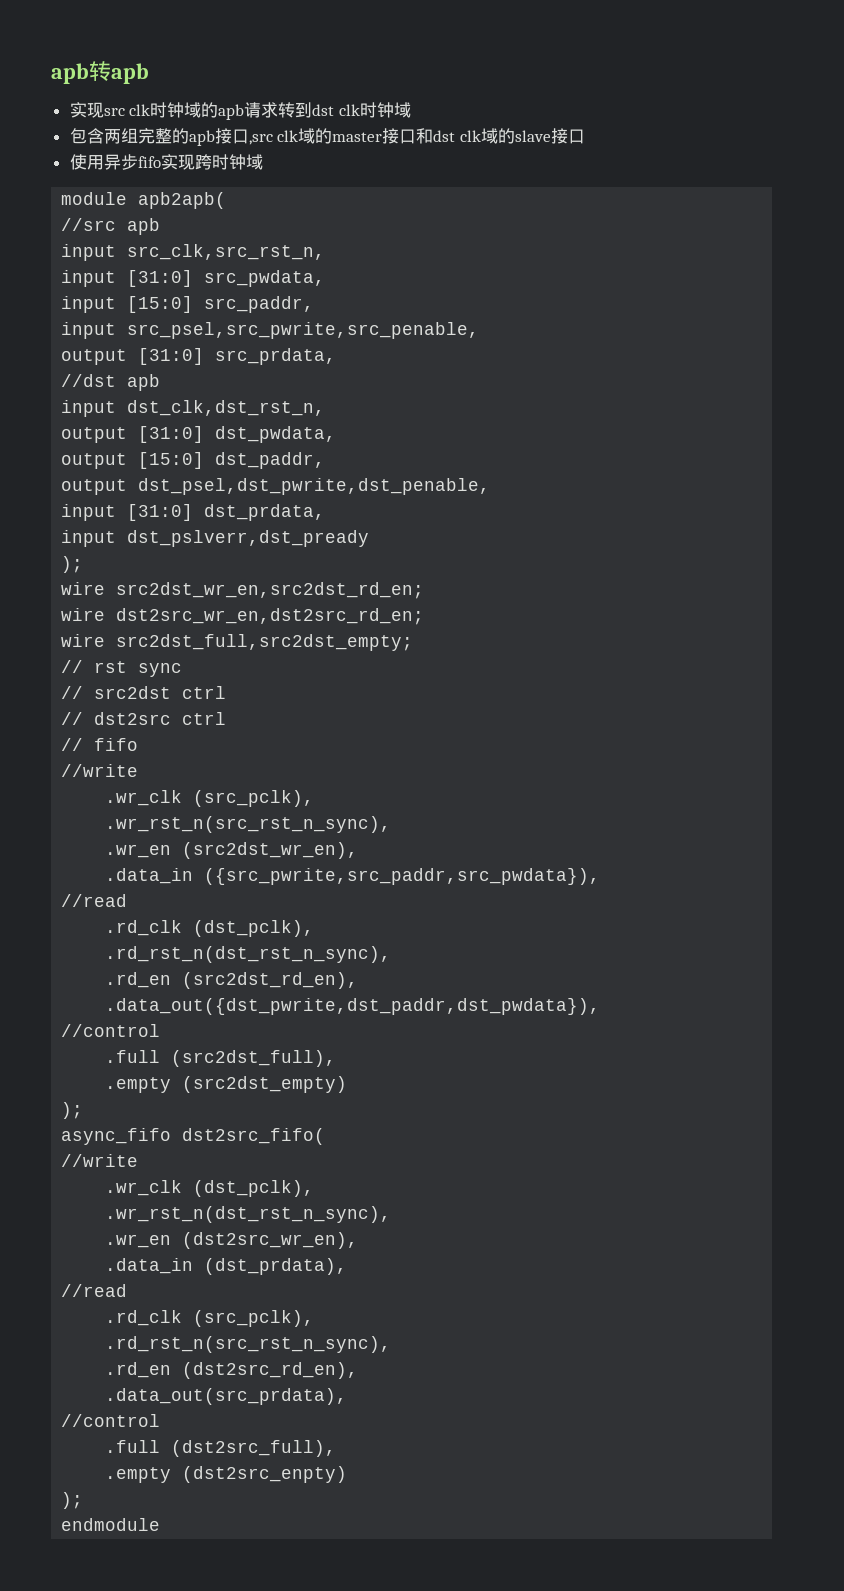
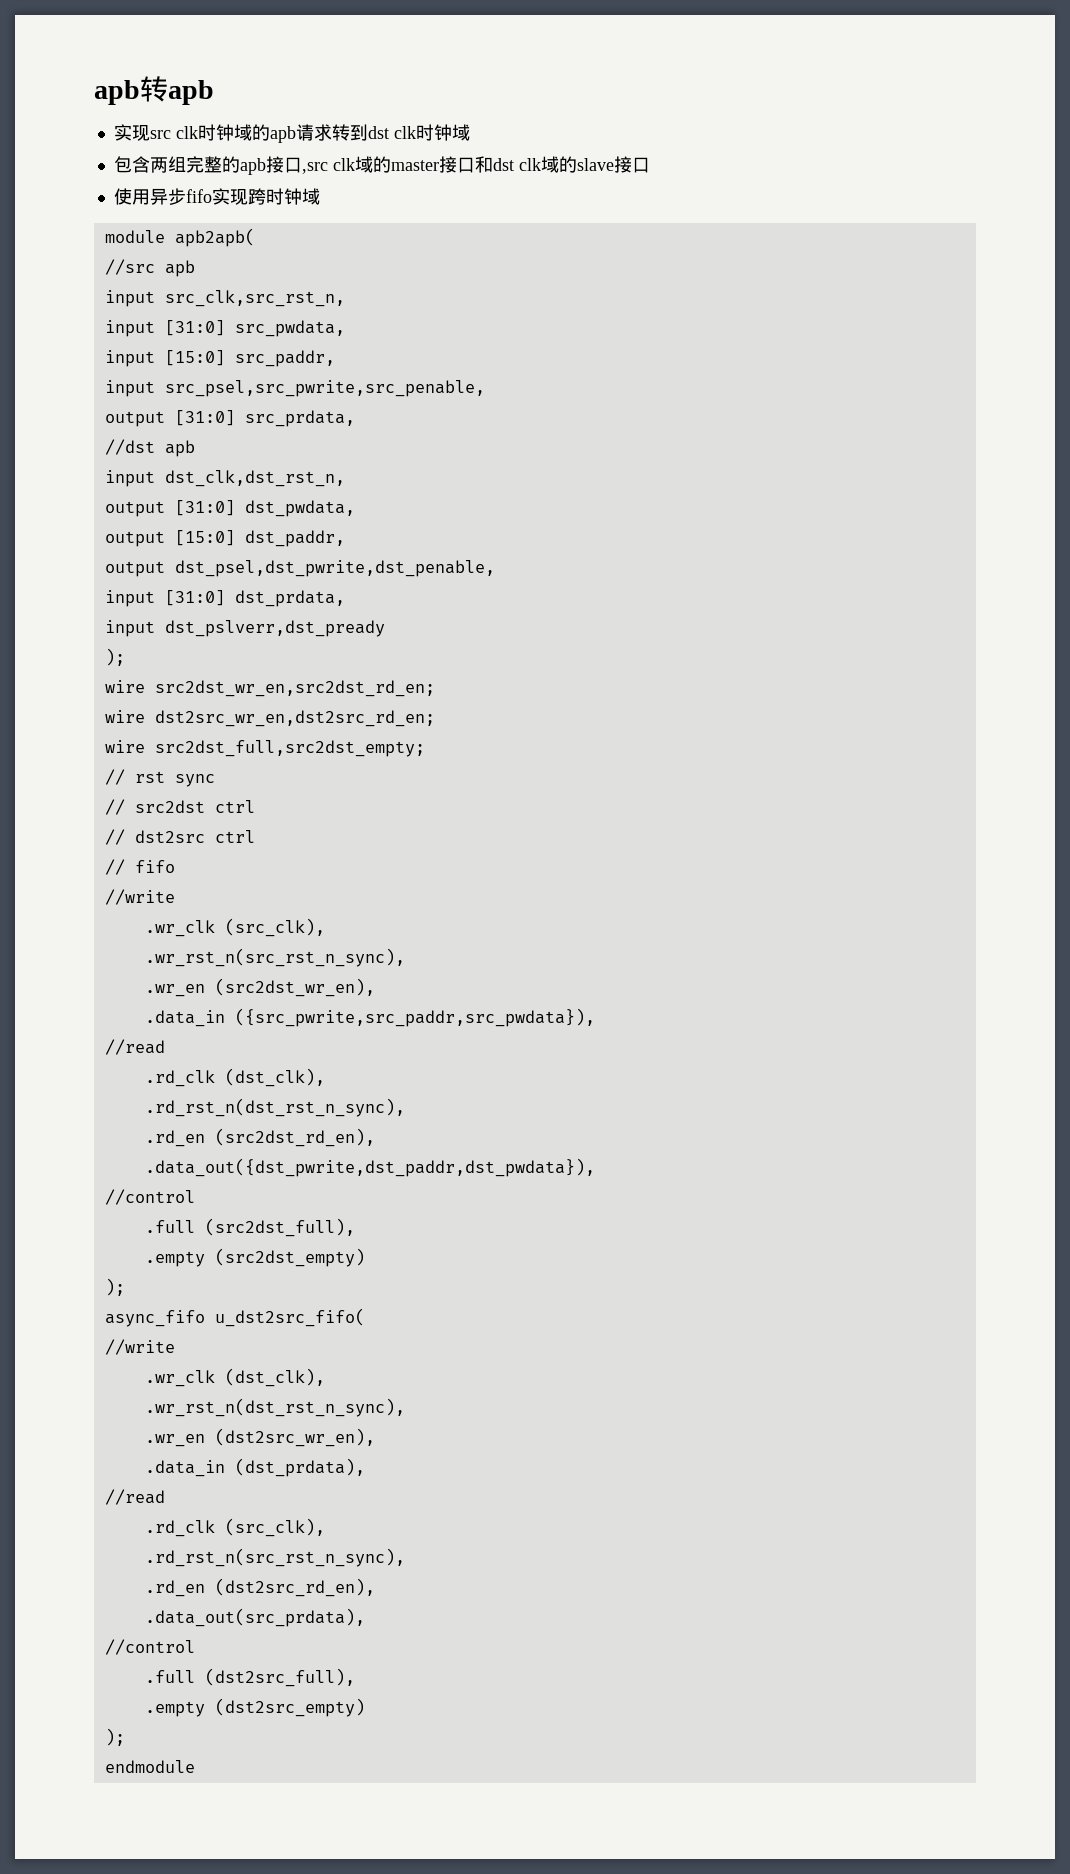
[193,790,315,807] (src_pclk), -> [224,918,325,937] (src_clk),
[193,920,315,937] (dst_pclk), -> [224,1068,325,1087] (dst_clk),
[182,1128,326,1145] [61,1154,139,1167] [105,1180,315,1197] dst2src_fifo( // //write // .wr_clk (dst_pclk), -> [214,1308,365,1327] [104,1339,175,1355] [144,1368,325,1387] u_dst2src_fifo( // //write // .wr_clk (dst_clk),
[193,1310,315,1327] (src_pclk), -> [224,1518,325,1537] (src_clk),
[182,1466,348,1483] (dst2src_enpty) -> [214,1698,365,1717] (dst2src_empty)

